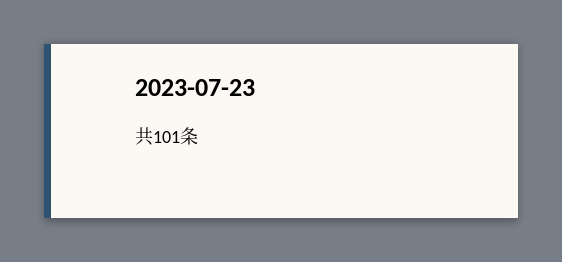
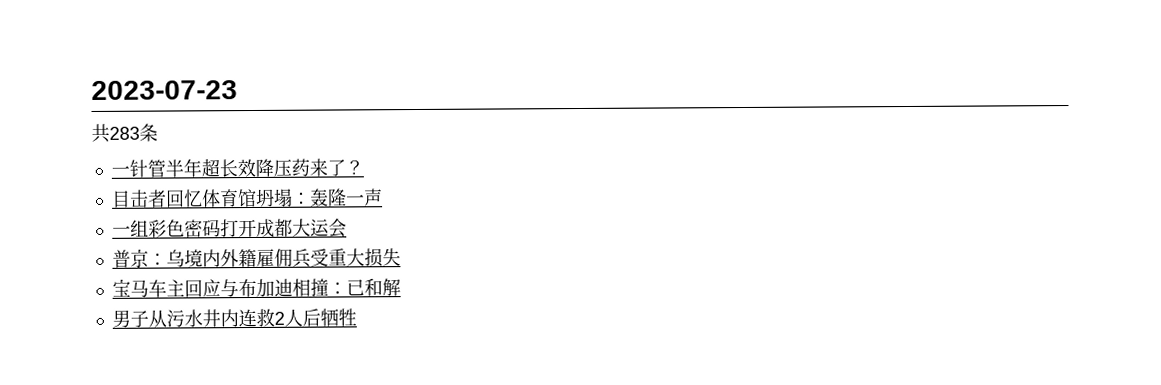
[153,131,180,143] 101 -> [109,126,140,140] 283
(198, 136) none -> [110,158,364,178] [110,188,383,208] [111,218,347,238] [111,248,401,268] [111,278,401,298] [111,308,357,328] // 一针管半年超长效降压药来了？ // 目击者回忆体育馆坍塌：轰隆一声 // 一组彩色密码打开成都大运会 // 普京：乌境内外籍雇佣兵受重大损失 // 宝马车主回应与布加迪相撞：已和解 // 男子从污水井内连救2人后牺牲

